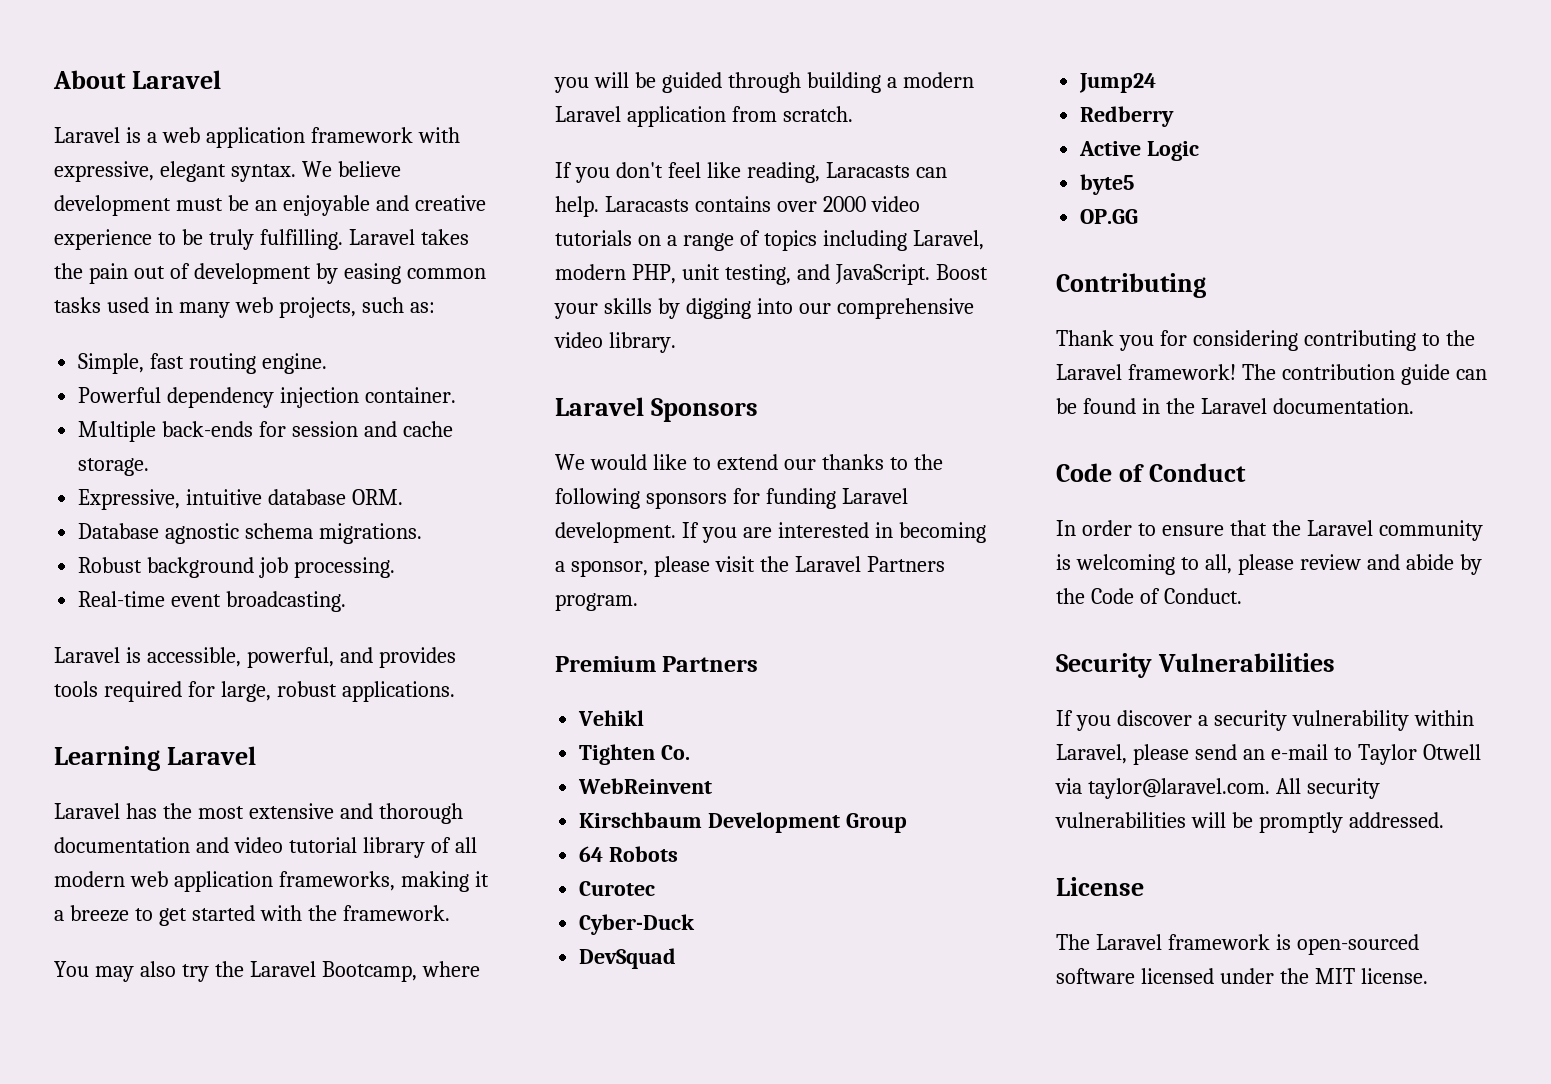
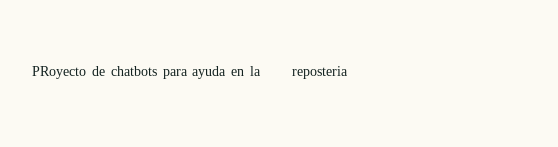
[53,70,221,89] [54,127,460,148] [54,161,401,182] [54,195,486,216] [54,229,469,250] [54,263,486,284] [54,297,435,318] [78,353,328,374] [78,387,457,408] [78,421,453,442] [78,458,150,476] [78,489,404,510] [78,523,423,544] [78,557,396,578] [78,591,347,612] [54,647,456,668] [54,681,455,702] [54,746,256,771] [54,803,463,824] [54,837,477,858] [54,871,489,892] [54,905,450,926] [54,961,480,982] [554,72,974,93] [555,106,853,127] [555,162,947,183] [555,196,920,217] [555,230,984,251] [555,264,988,285] [554,298,974,319] [554,332,676,353] [555,397,758,422] [555,454,943,470] [555,488,908,509] [555,522,986,543] [555,556,945,577] [555,593,638,611] [555,656,759,672] [578,710,645,726] [579,744,691,765] [578,778,713,794] [579,812,908,833] [579,846,679,862] [579,881,656,896] [579,914,696,935] [579,948,677,969] [1079,73,1157,93] [1080,106,1175,127] [1079,141,1200,161] [1080,174,1135,195] [1080,209,1139,224] [1056,273,1206,298] [1056,330,1475,351] [1056,364,1487,385] [1056,398,1414,414] [1056,463,1246,482] [1056,520,1483,541] [1056,554,1482,575] [1056,588,1242,604] [1056,653,1335,678] [1056,710,1474,731] [1056,744,1481,765] [1055,778,1380,799] [1055,812,1444,833] [1056,877,1144,896] [1056,934,1419,955] [1056,968,1428,984] About Laravel // Laravel is a web application framework with expressive, elegant syntax. We believe development must be an enjoyable and creative experience to be truly fulfilling. Laravel takes the pain out of development by easing common tasks used in many web projects, such as: // Simple, fast routing engine. // Powerful dependency injection container. // Multiple back-ends for session and cache storage. // Expressive, intuitive database ORM. // Database agnostic schema migrations. // Robust background job processing. // Real-time event broadcasting. // Laravel is accessible, powerful, and provides tools required for large, robust applications. // Learning Laravel // Laravel has the most extensive and thorough documentation and video tutorial library of all modern web application frameworks, making it a breeze to get started with the framework. // You may also try the Laravel Bootcamp, where you will be guided through building a modern Laravel application from scratch. // If you don't feel like reading, Laracasts can help. Laracasts contains over 2000 video tutorials on a range of topics including Laravel, modern PHP, unit testing, and JavaScript. Boost your skills by digging into our comprehensive video library. // Laravel Sponsors // We would like to extend our thanks to the following sponsors for funding Laravel development. If you are interested in becoming a sponsor, please visit the Laravel Partners program. // Premium Partners // Vehikl // Tighten Co. // WebReinvent // Kirschbaum Development Group // 64 Robots // Curotec // Cyber-Duck // DevSquad // Jump24 // Redberry // Active Logic // byte5 // OP.GG // Contributing // Thank you for considering contributing to the Laravel framework! The contribution guide can be found in the Laravel documentation. // Code of Conduct // In order to ensure that the Laravel community is welcoming to all, please review and abide by the Code of Conduct. // Security Vulnerabilities // If you discover a security vulnerability within Laravel, please send an e-mail to Taylor Otwell via taylor@laravel.com. All security vulnerabilities will be promptly addressed. // License // The Laravel framework is open-sourced software licensed under the MIT license. -> [32,66,348,79] PRoyecto de chatbots para ayuda en la reposteria

